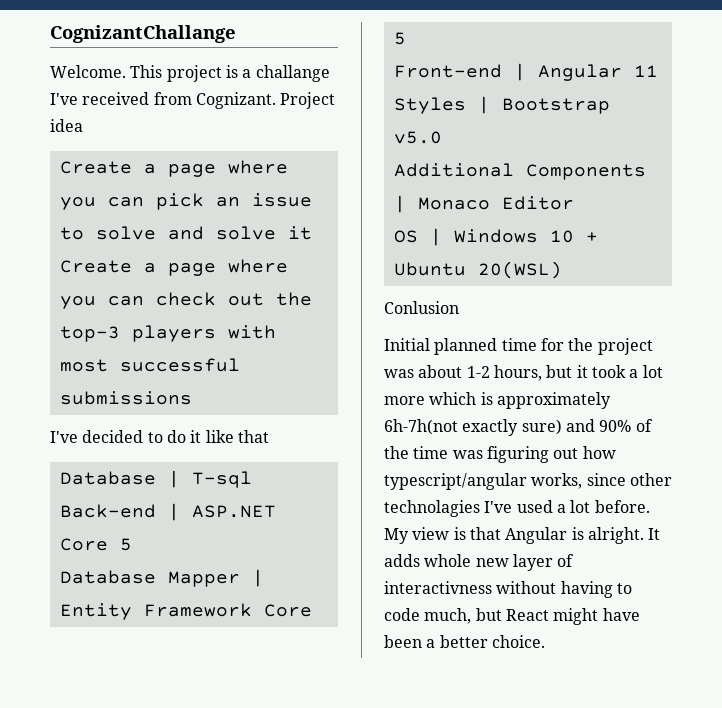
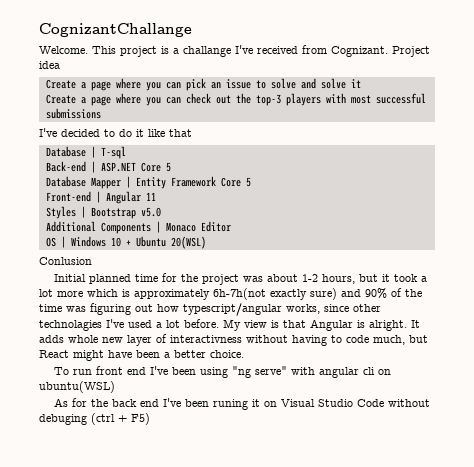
(545, 641) none -> [54,366,392,378] [39,381,115,393] [54,398,431,410] [39,413,150,425] // To run front end I've been using "ng serve" with angular cli on ubuntu(WSL) // As for the back end I've been runing it on Visual Studio Code without debuging (ctrl + F5)

